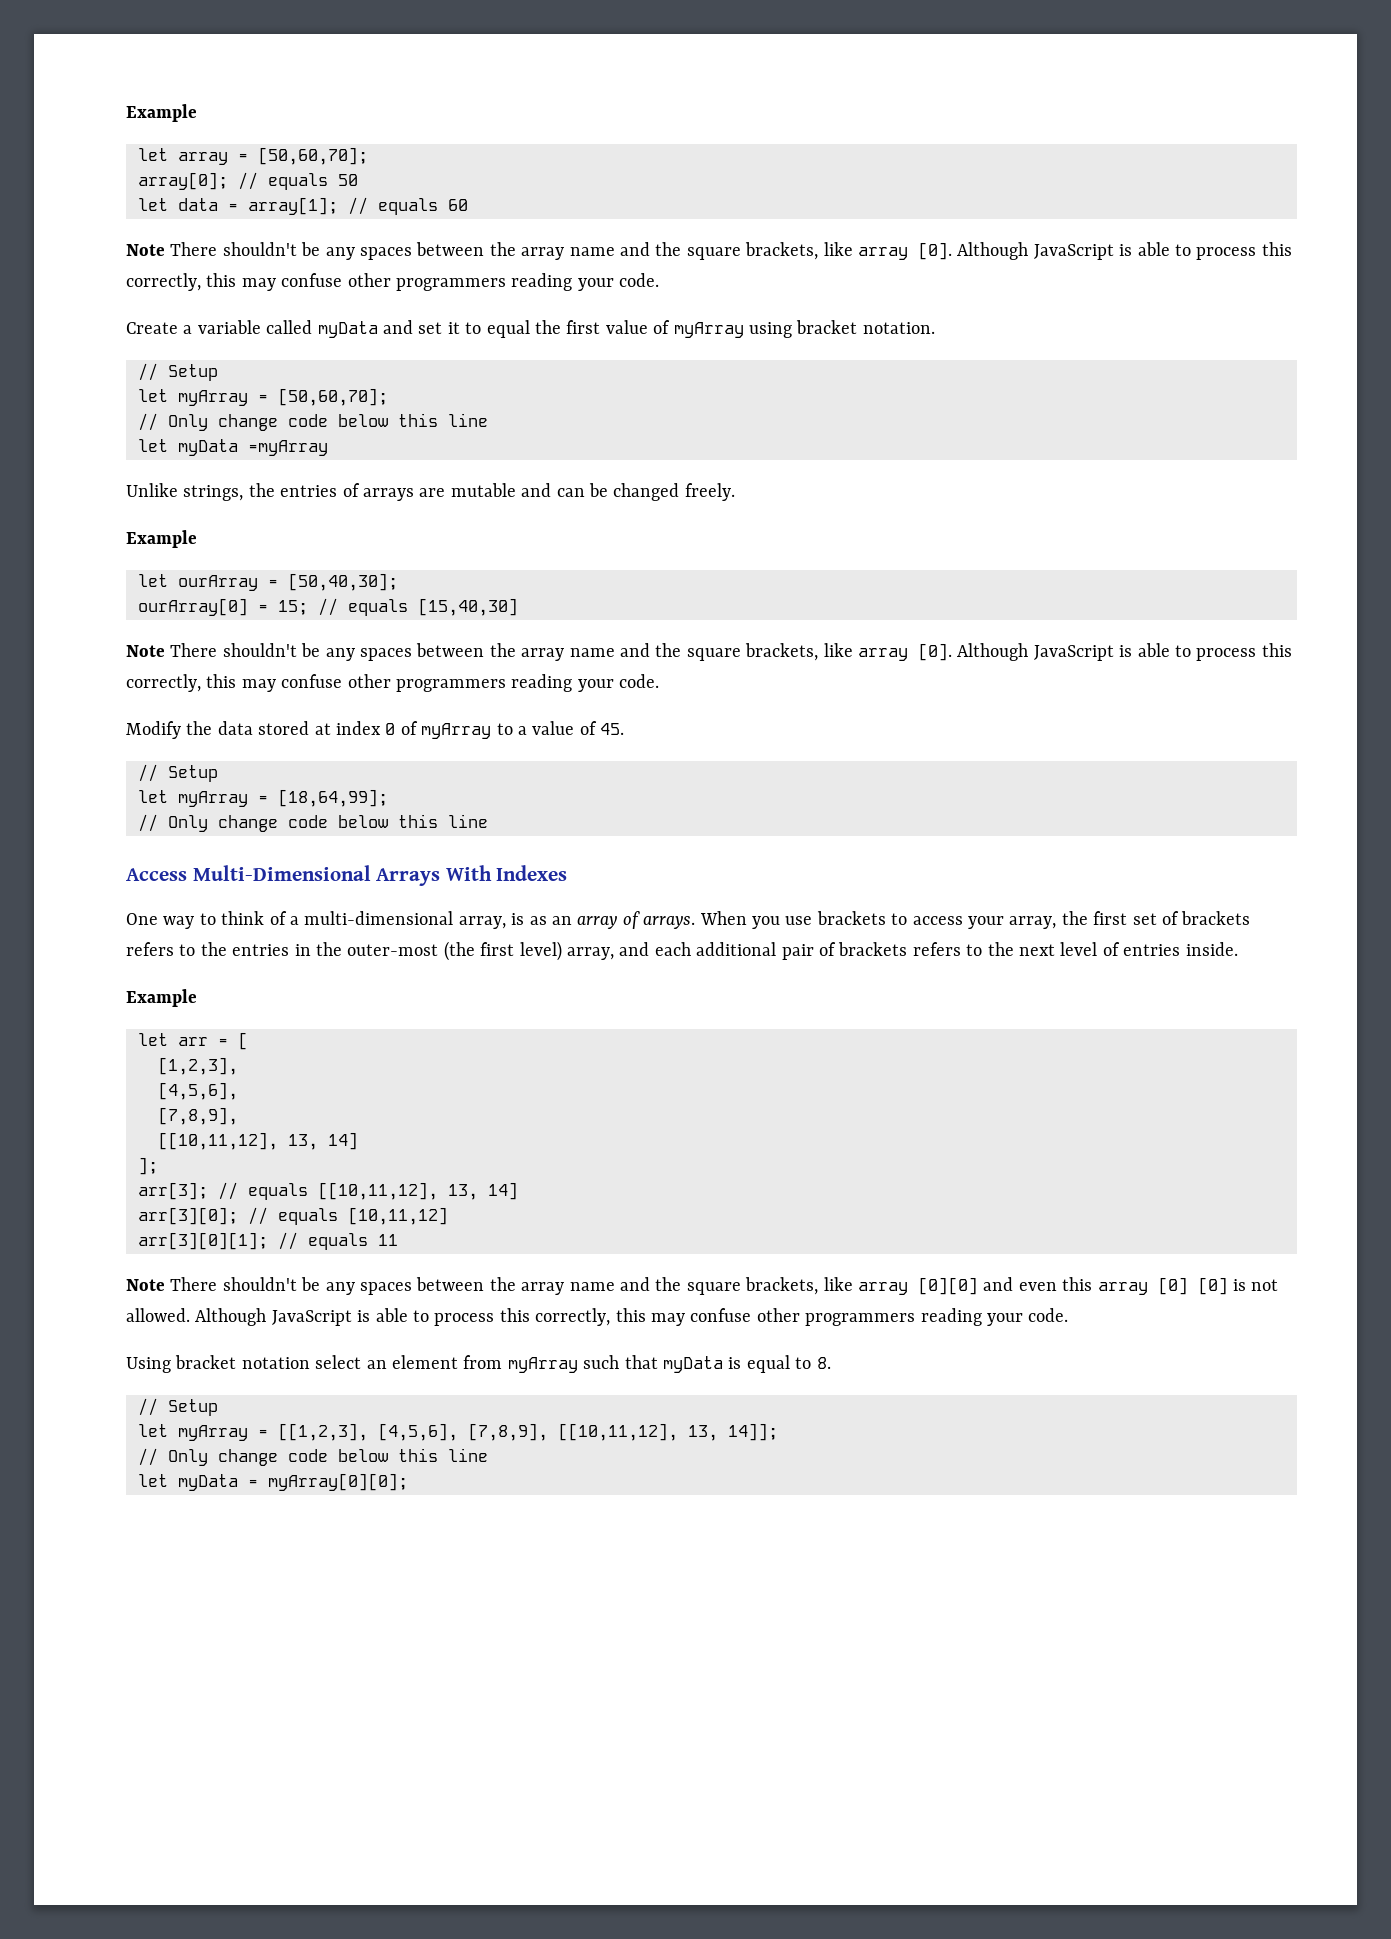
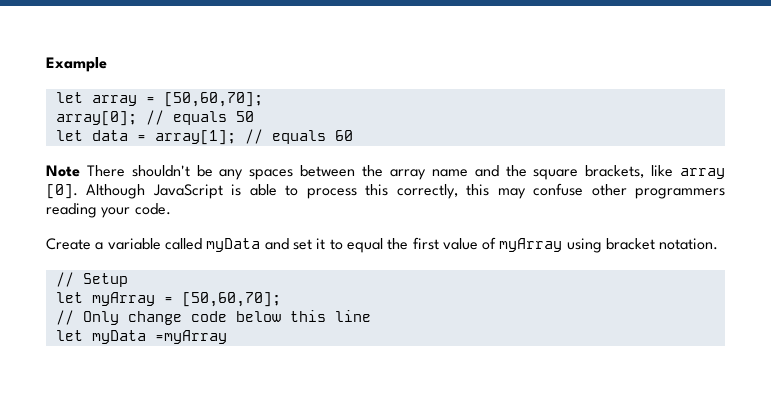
[126,483,735,501] [126,530,197,548] [138,573,398,591] [138,598,518,616] [126,643,1292,661] [126,674,660,692] [126,721,625,739] [138,764,218,782] [138,789,388,807] [138,814,488,832] [126,865,568,886] [126,911,1251,929] [126,941,1238,961] [126,989,197,1007] [138,1032,248,1050] [158,1057,238,1075] [158,1082,238,1100] [158,1107,238,1125] [158,1132,358,1150] [138,1157,158,1175] [138,1182,518,1200] [138,1207,448,1225] [138,1232,398,1250] [126,1277,1279,1295] [126,1308,1069,1326] [126,1355,831,1373] [138,1398,218,1416] [138,1423,778,1441] [138,1448,488,1466] [138,1473,408,1491] // Unlike strings, the entries of arrays are mutable and can be changed freely. // Example // let ourArray = [50,40,30]; // ourArray[0] = 15; // equals [15,40,30] // Note There shouldn't be any spaces between the array name and the square brackets, like array [0]. Although JavaScript is able to process this correctly, this may confuse other programmers reading your code. // Modify the data stored at index 0 of myArray to a value of 45. // // Setup // let myArray = [18,64,99]; // // Only change code below this line // Access Multi-Dimensional Arrays With Indexes // One way to think of a multi-dimensional array, is as an array of arrays. When you use brackets to access your array, the first set of brackets refers to the entries in the outer-most (the first level) array, and each additional pair of brackets refers to the next level of entries inside. // Example // let arr = [ // [1,2,3], // [4,5,6], // [7,8,9], // [[10,11,12], 13, 14] // ]; // arr[3]; // equals [[10,11,12], 13, 14] // arr[3][0]; // equals [10,11,12] // arr[3][0][1]; // equals 11 // Note There shouldn't be any spaces between the array name and the square brackets, like array [0][0] and even this array [0] [0] is not allowed. Although JavaScript is able to process this correctly, this may confuse other programmers reading your code. // Using bracket notation select an element from myArray such that myData is equal to 8. // // Setup // let myArray = [[1,2,3], [4,5,6], [7,8,9], [[10,11,12], 13, 14]]; // // Only change code below this line // let myData = myArray[0][0]; -> (227, 337) none

